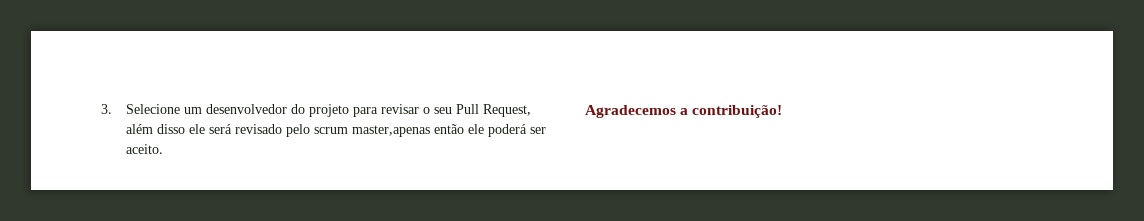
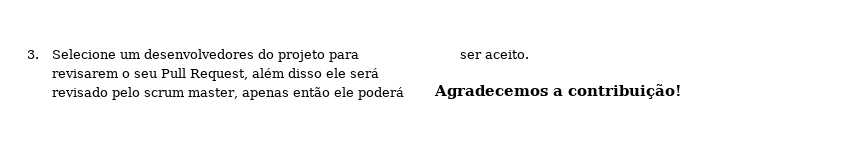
[206,104,288,114] desenvolvedor -> [143,49,254,59] desenvolvedores
[381,104,420,114] revisar -> [51,69,118,78] revisarem
[352,125,431,137] master,apenas -> [187,88,289,100] master, apenas

